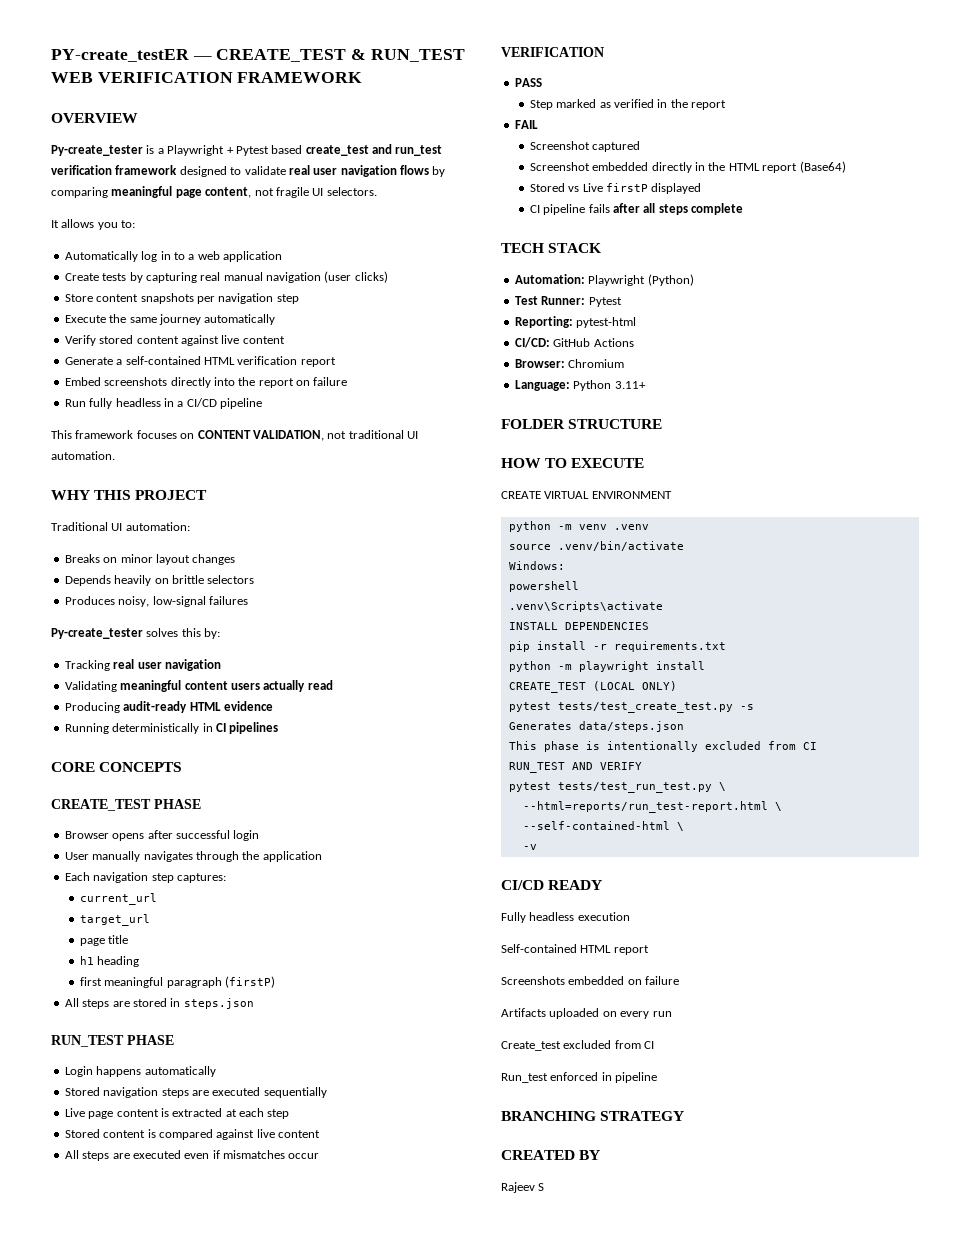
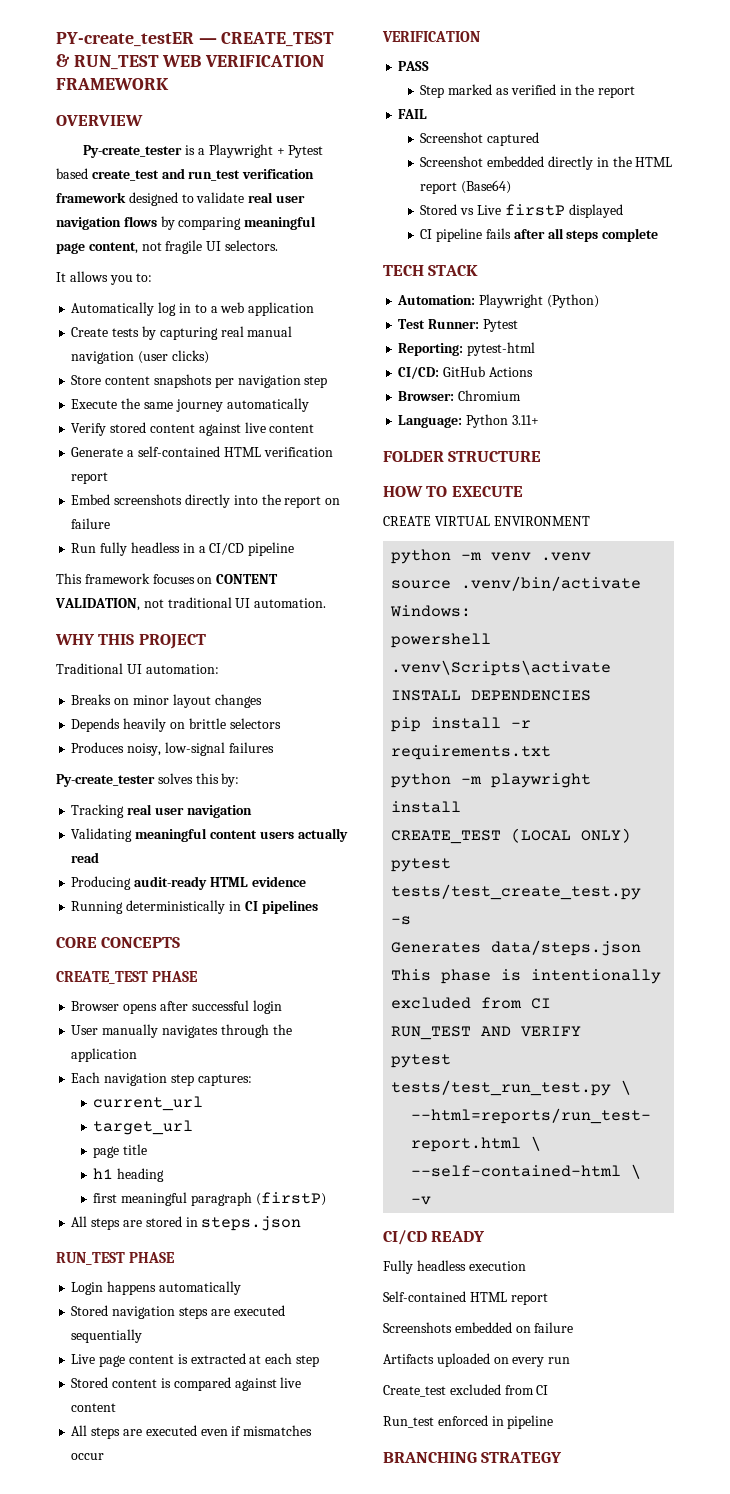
[501,1150,601,1160] [501,1182,545,1193] // CREATED BY // Rajeev S -> (563, 1457) none

